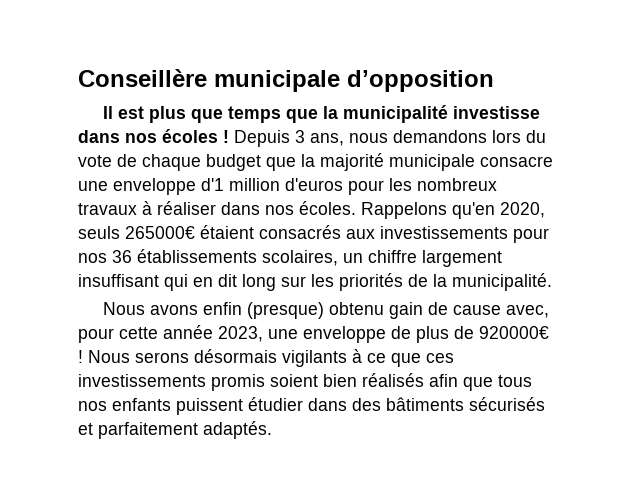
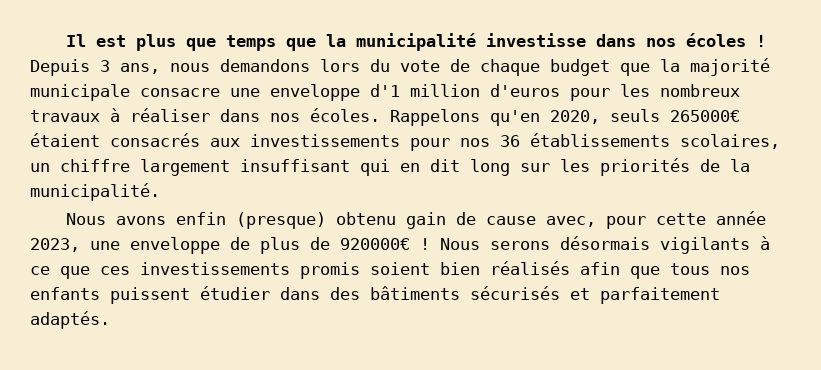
[78,69,494,92] Conseillère municipale d’opposition // -> (66, 40) none

